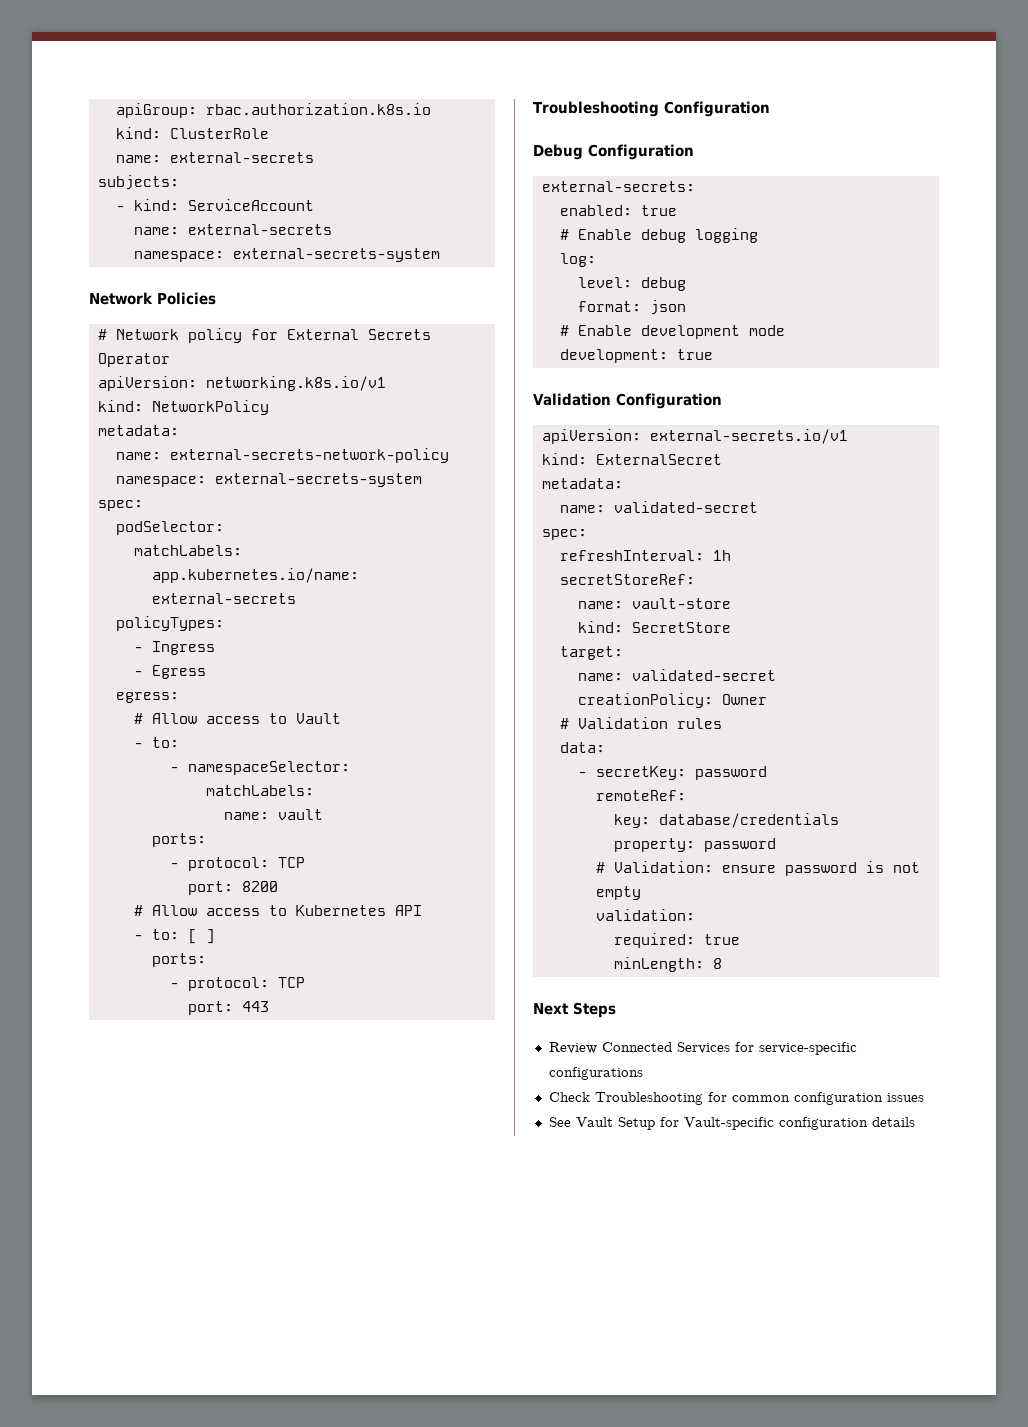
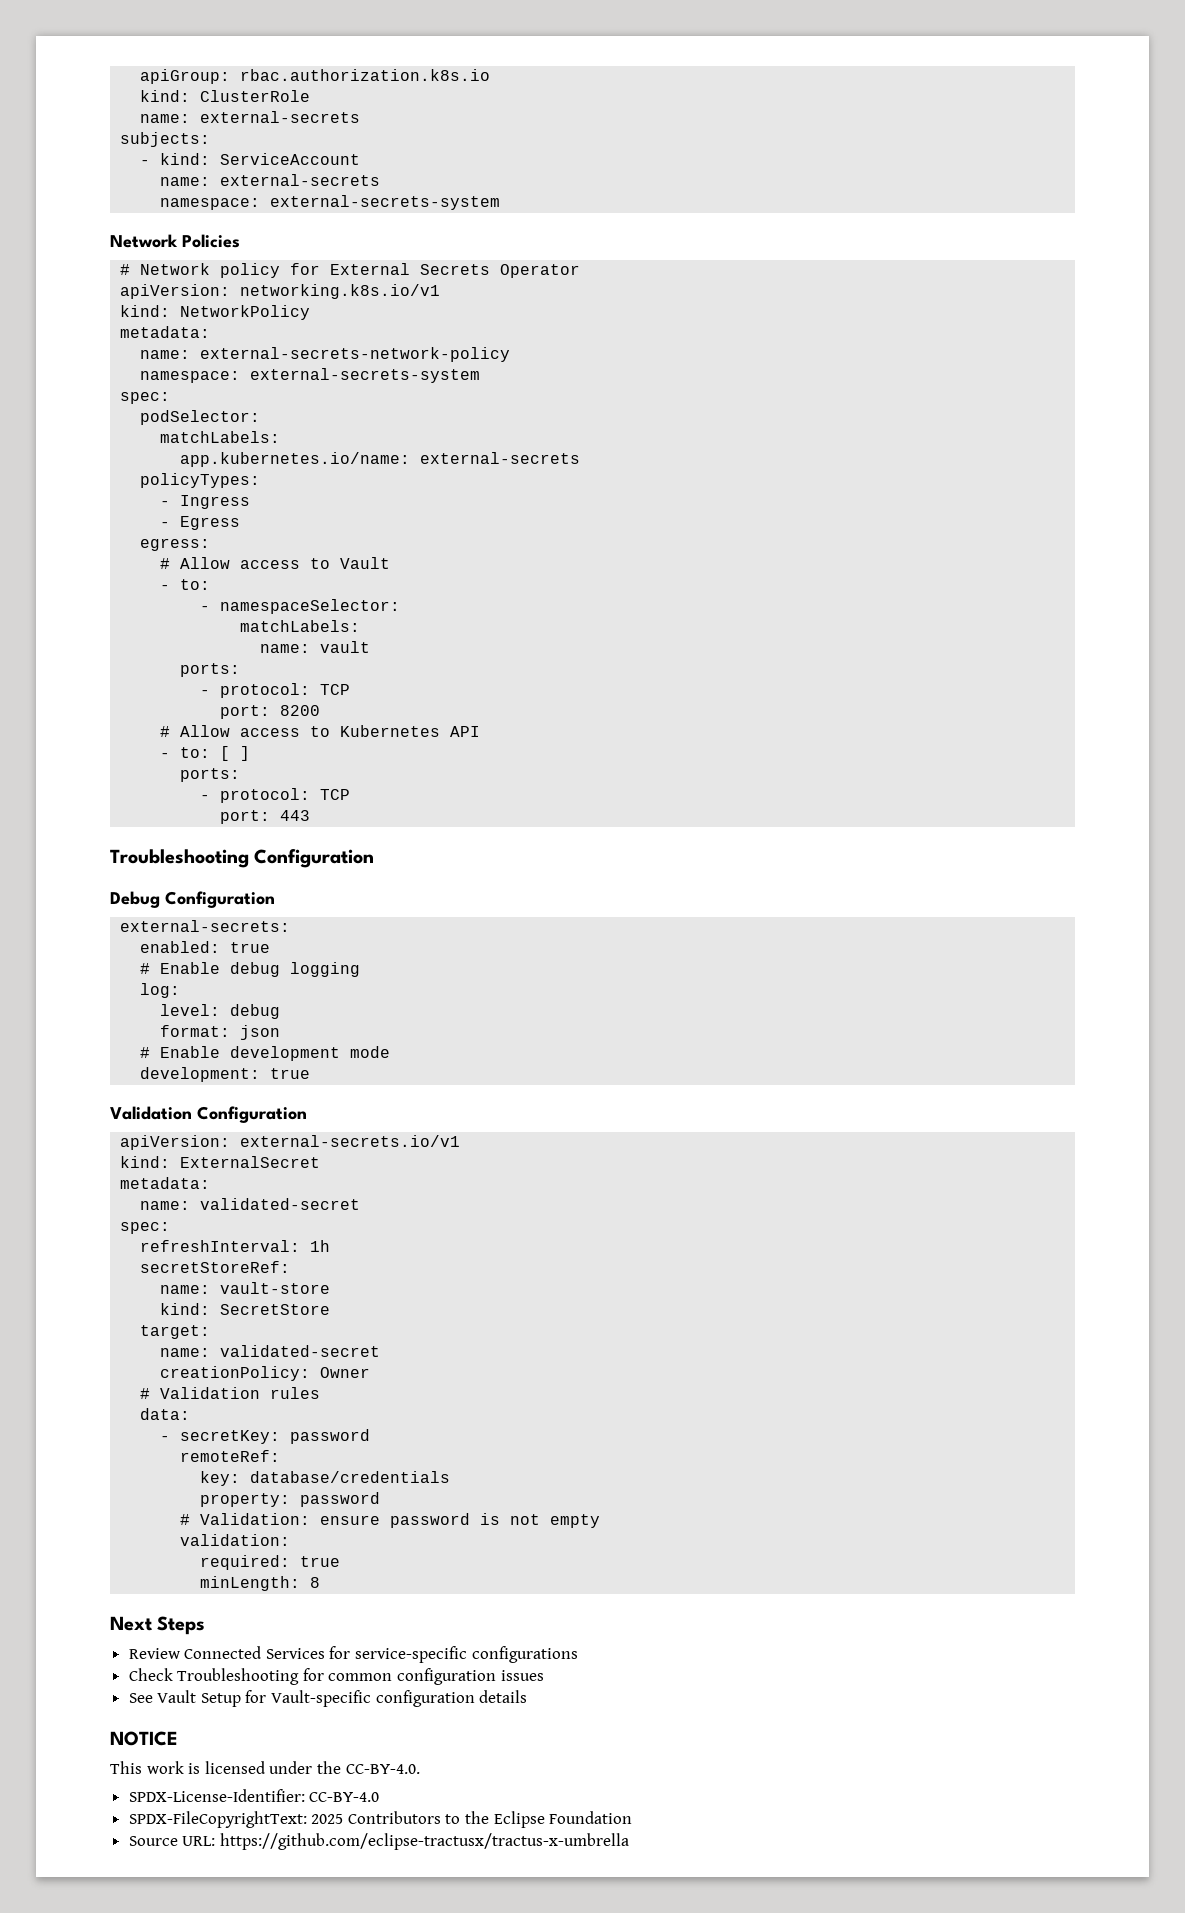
(915, 1122) none -> [110,1731,178,1746] [110,1761,420,1774] [128,1789,380,1802] [128,1811,633,1828] [128,1833,629,1850] // NOTICE // This work is licensed under the CC-BY-4.0. // SPDX-License-Identifier: CC-BY-4.0 // SPDX-FileCopyrightText: 2025 Contributors to the Eclipse Foundation // Source URL: https://github.com/eclipse-tractusx/tractus-x-umbrella

